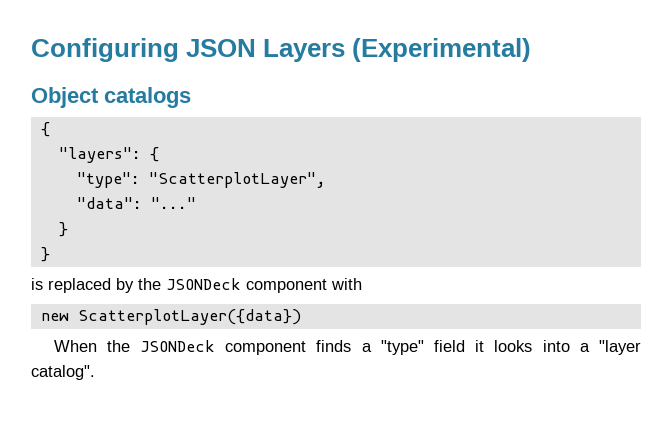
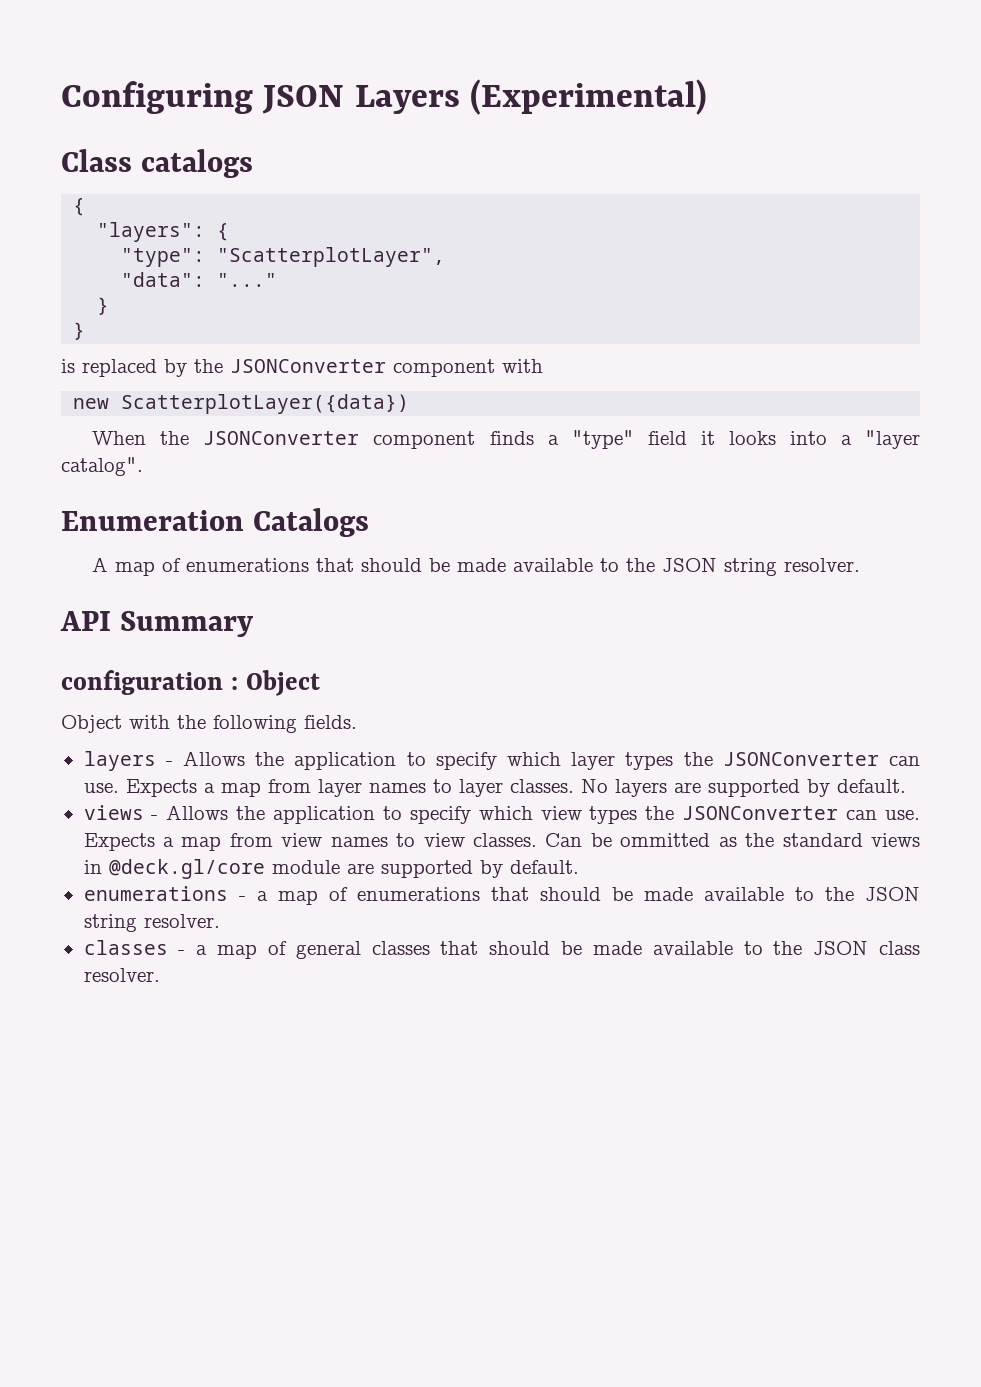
[31,87,99,108] Object -> [61,149,132,172] Class
[166,278,241,290] JSONDeck -> [230,359,386,373] JSONConverter
[140,340,216,352] JSONDeck -> [203,431,360,445] JSONConverter
(95, 372) none -> [61,508,370,537] [92,557,861,576] [60,611,254,637] [61,670,320,696] [61,715,357,733] [83,751,920,771] [83,779,906,797] [83,805,921,824] [83,833,920,851] [83,859,579,879] [83,886,920,905] [83,914,220,932] [83,940,921,959] [83,968,160,982] // Enumeration Catalogs // A map of enumerations that should be made available to the JSON string resolver. // API Summary // configuration : Object // Object with the following fields. // layers - Allows the application to specify which layer types the JSONConverter can use. Expects a map from layer names to layer classes. No layers are supported by default. // views - Allows the application to specify which view types the JSONConverter can use. Expects a map from view names to view classes. Can be ommitted as the standard views in @deck.gl/core module are supported by default. // enumerations - a map of enumerations that should be made available to the JSON string resolver. // classes - a map of general classes that should be made available to the JSON class resolver.

